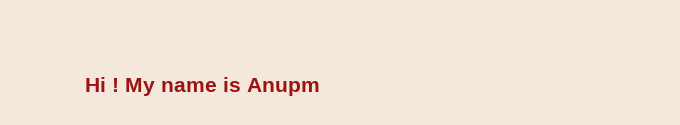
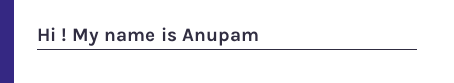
[247,78,320,96] Anupm -> [181,28,259,46] Anupam

